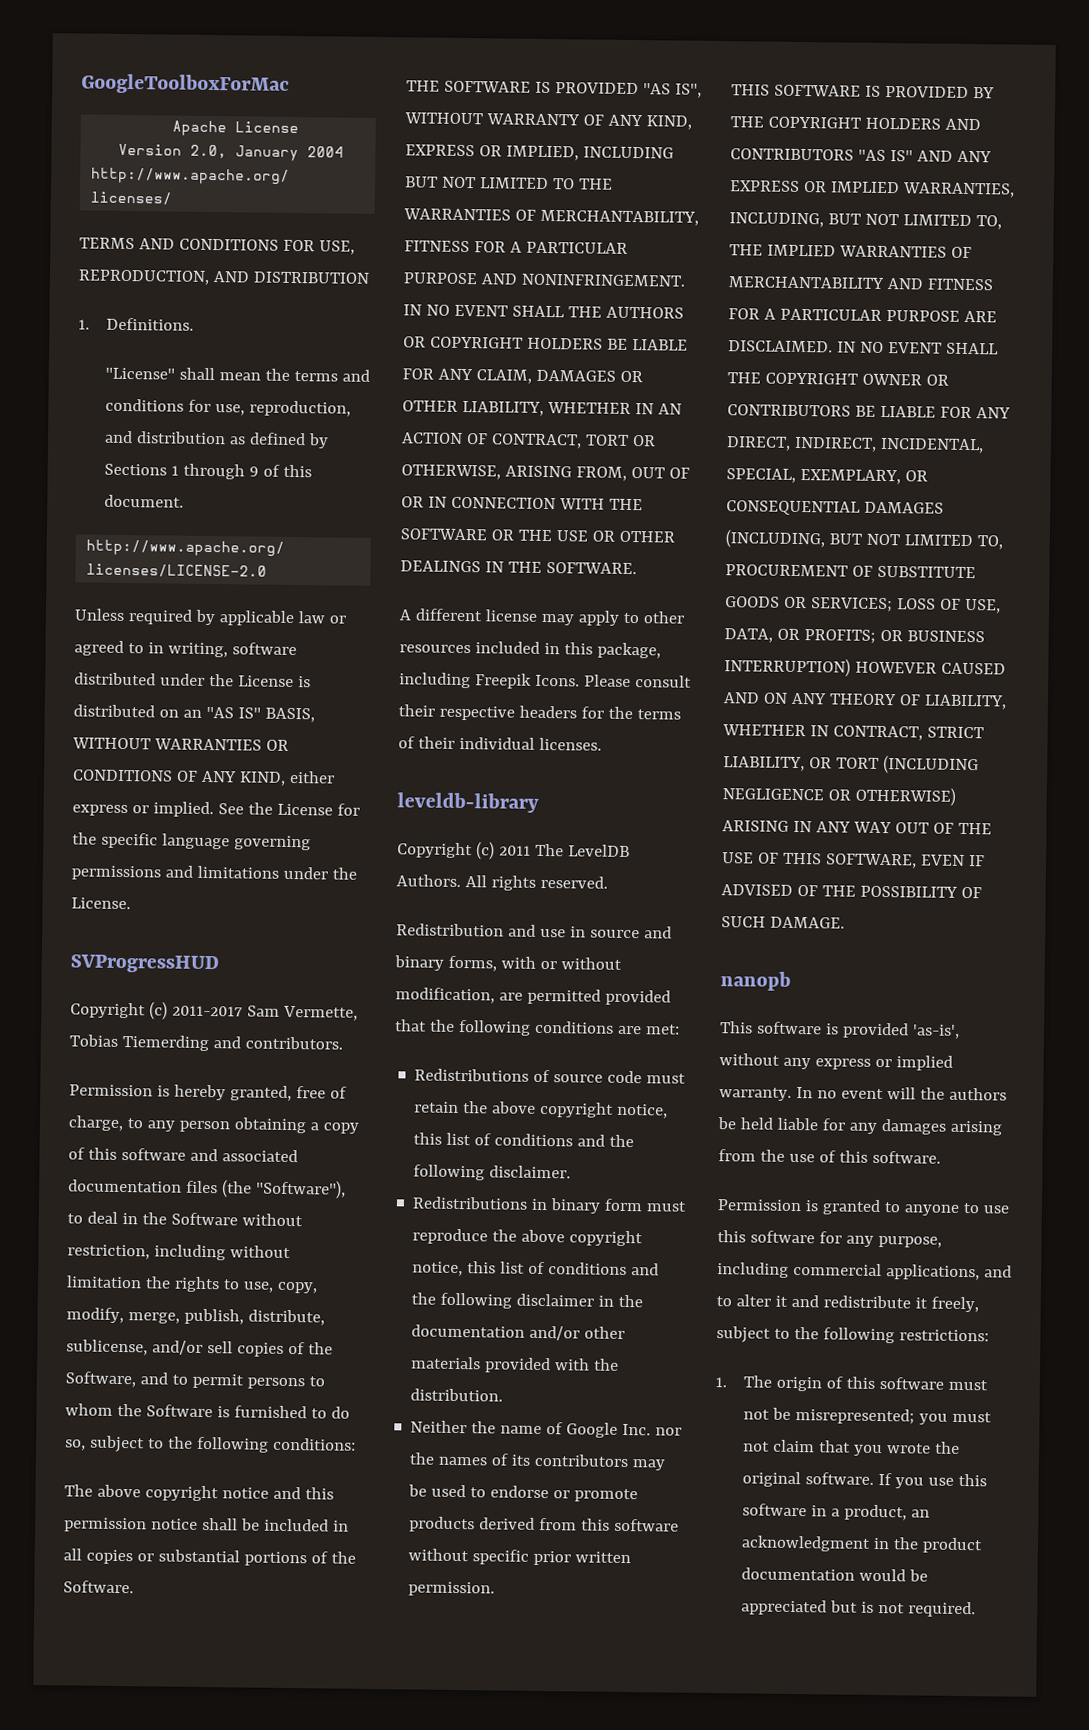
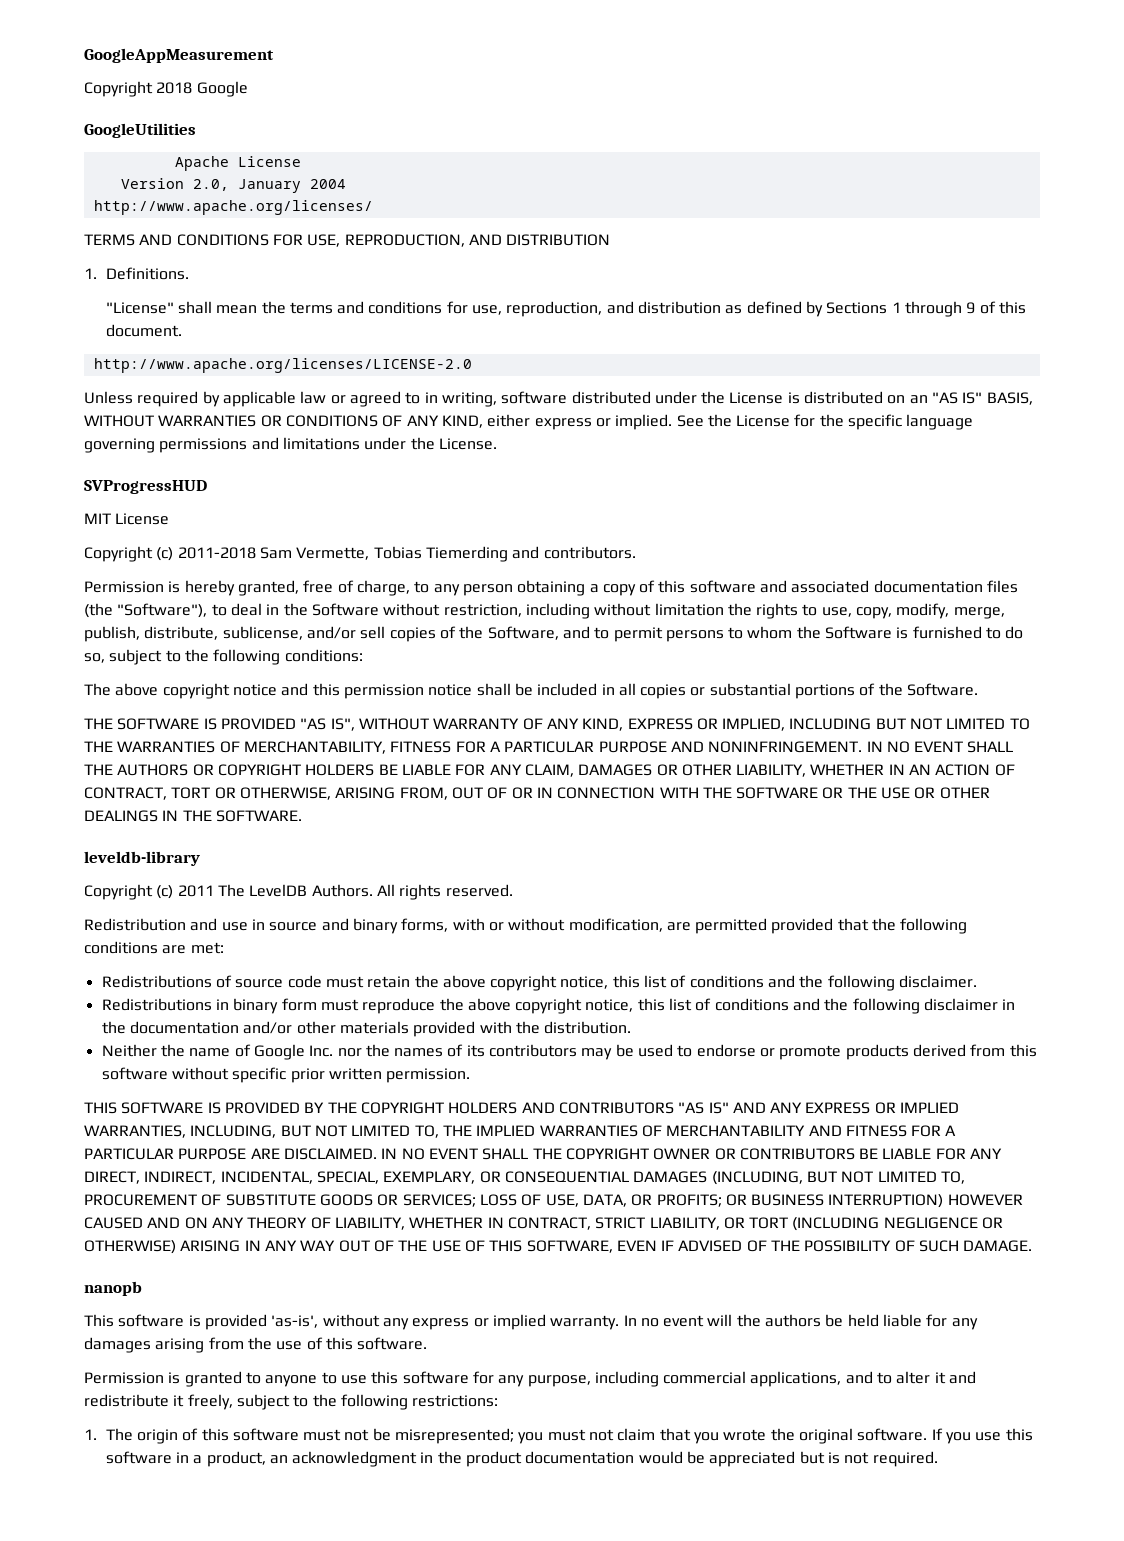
[81,73,290,95] GoogleToolboxForMac -> [84,48,274,63] [84,81,248,97] [84,123,196,138] GoogleAppMeasurement // Copyright 2018 Google // GoogleUtilities
[70,1001,243,1020] // Copyright (c) 2011-2017 -> [84,513,170,525] [84,546,256,562] // MIT License // Copyright (c) 2011-2018
[399,608,685,626] [399,641,661,659] [399,672,692,689] [398,704,681,721] [398,736,602,751] // A different license may apply to other resources included in this package, including Freepik Icons. Please consult their respective headers for the terms of their individual licenses. -> (302, 816) none

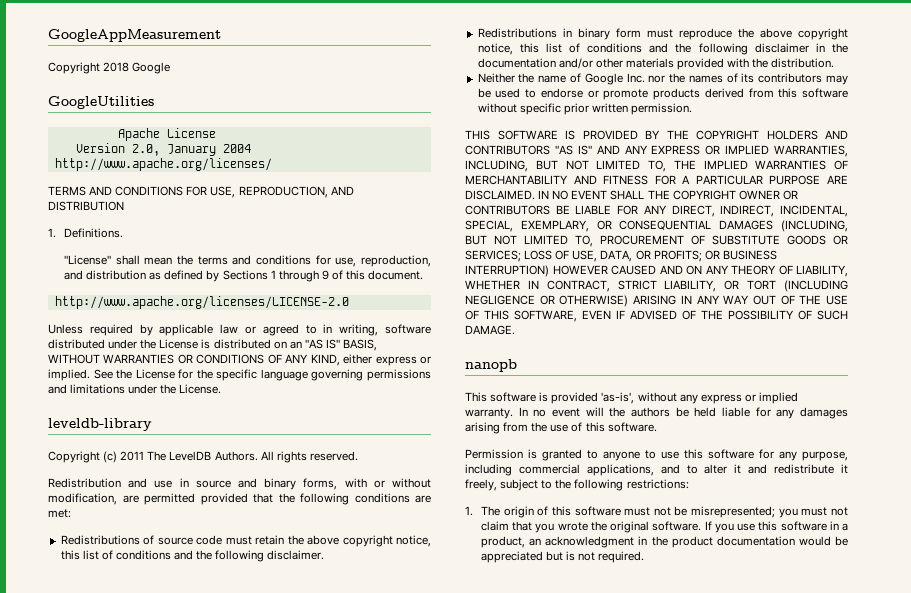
[84,480,207,494] [84,513,170,525] [84,546,636,562] [84,580,1019,596] [84,603,1005,619] [84,626,1024,642] [84,649,363,665] [84,683,979,699] [84,718,1030,731] [84,741,1014,754] [84,764,1015,777] [84,787,990,800] [84,810,302,822] // SVProgressHUD // MIT License // Copyright (c) 2011-2018 Sam Vermette, Tobias Tiemerding and contributors. // Permission is hereby granted, free of charge, to any person obtaining a copy of this software and associated documentation files (the "Software"), to deal in the Software without restriction, including without limitation the rights to use, copy, modify, merge, publish, distribute, sublicense, and/or sell copies of the Software, and to permit persons to whom the Software is furnished to do so, subject to the following conditions: // The above copyright notice and this permission notice shall be included in all copies or substantial portions of the Software. // THE SOFTWARE IS PROVIDED "AS IS", WITHOUT WARRANTY OF ANY KIND, EXPRESS OR IMPLIED, INCLUDING BUT NOT LIMITED TO THE WARRANTIES OF MERCHANTABILITY, FITNESS FOR A PARTICULAR PURPOSE AND NONINFRINGEMENT. IN NO EVENT SHALL THE AUTHORS OR COPYRIGHT HOLDERS BE LIABLE FOR ANY CLAIM, DAMAGES OR OTHER LIABILITY, WHETHER IN AN ACTION OF CONTRACT, TORT OR OTHERWISE, ARISING FROM, OUT OF OR IN CONNECTION WITH THE SOFTWARE OR THE USE OR OTHER DEALINGS IN THE SOFTWARE. -> (222, 389) none

